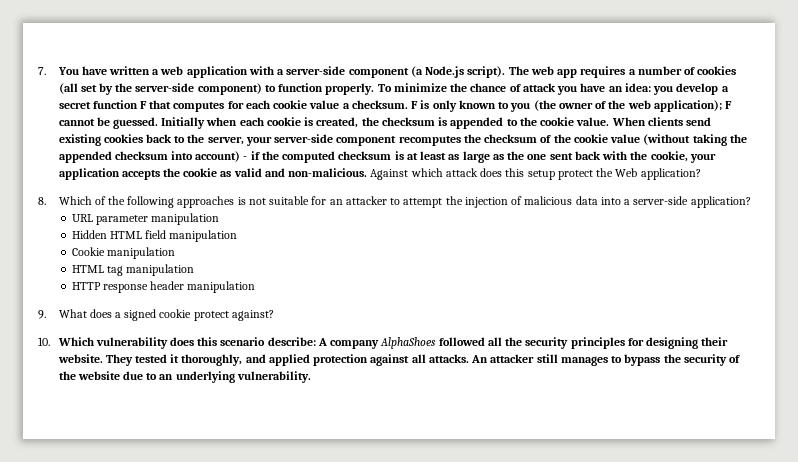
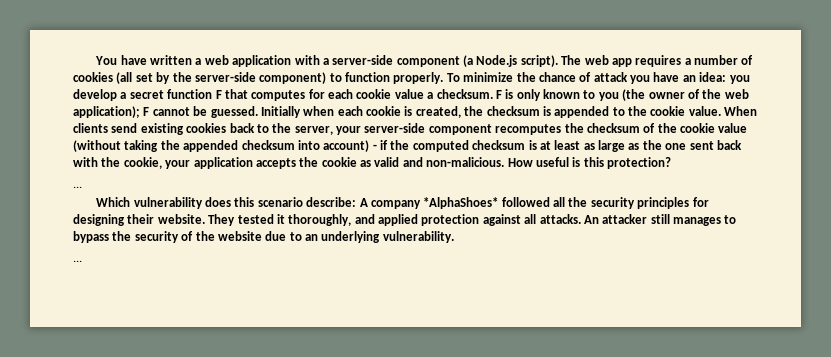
[38,67,46,75] 7. -> (95, 60) none
[370,168,701,180] [38,196,751,208] [71,213,220,225] [71,230,238,242] [71,247,175,259] [71,264,195,276] [71,281,256,293] [38,309,274,321] [38,337,50,346] Against which attack does this setup protect the Web application? // 8. Which of the following approaches is not suitable for an attacker to attempt the injection of malicious data into a server-side application? // URL parameter manipulation // Hidden HTML field manipulation // Cookie manipulation // HTML tag manipulation // HTTP response header manipulation // 9. What does a signed cookie protect against? // 10. -> [507,157,671,169] [73,186,82,188] How useful is this protection? // ... //
[380,337,437,349] AlphaShoes -> [423,197,499,209] *AlphaShoes*
(311, 377) none -> [73,260,82,262] // ...

